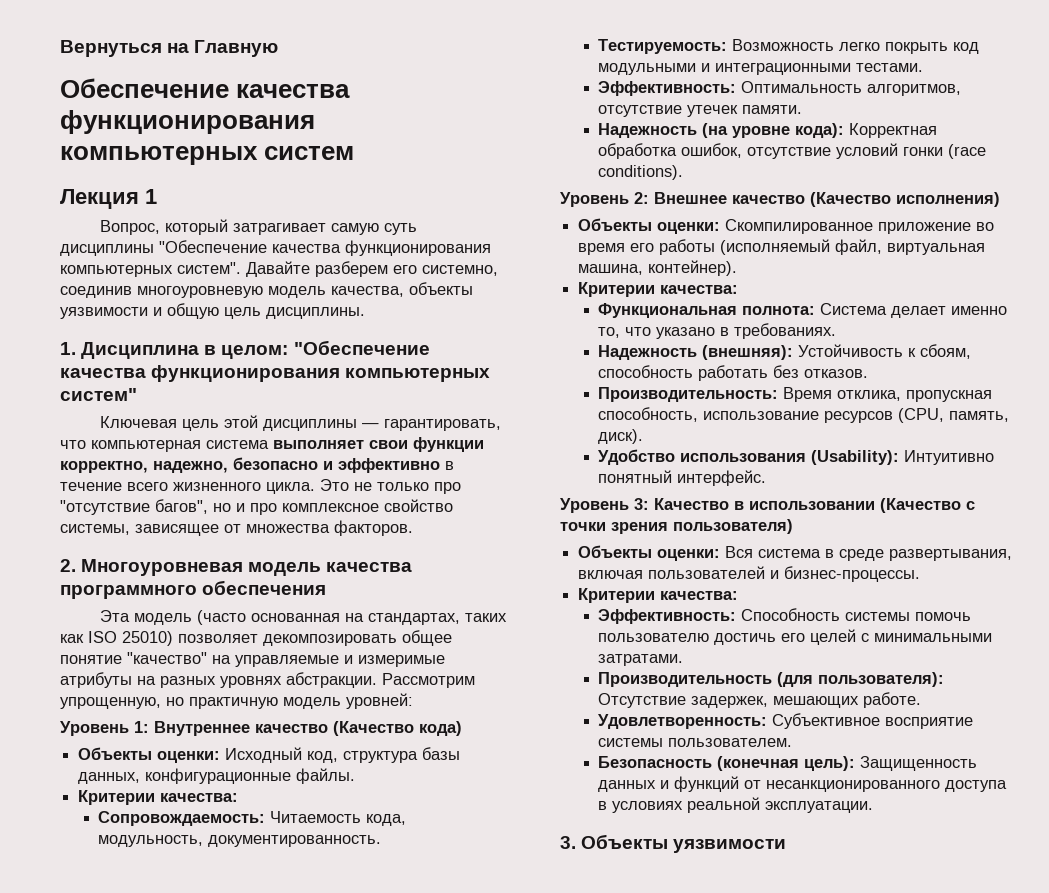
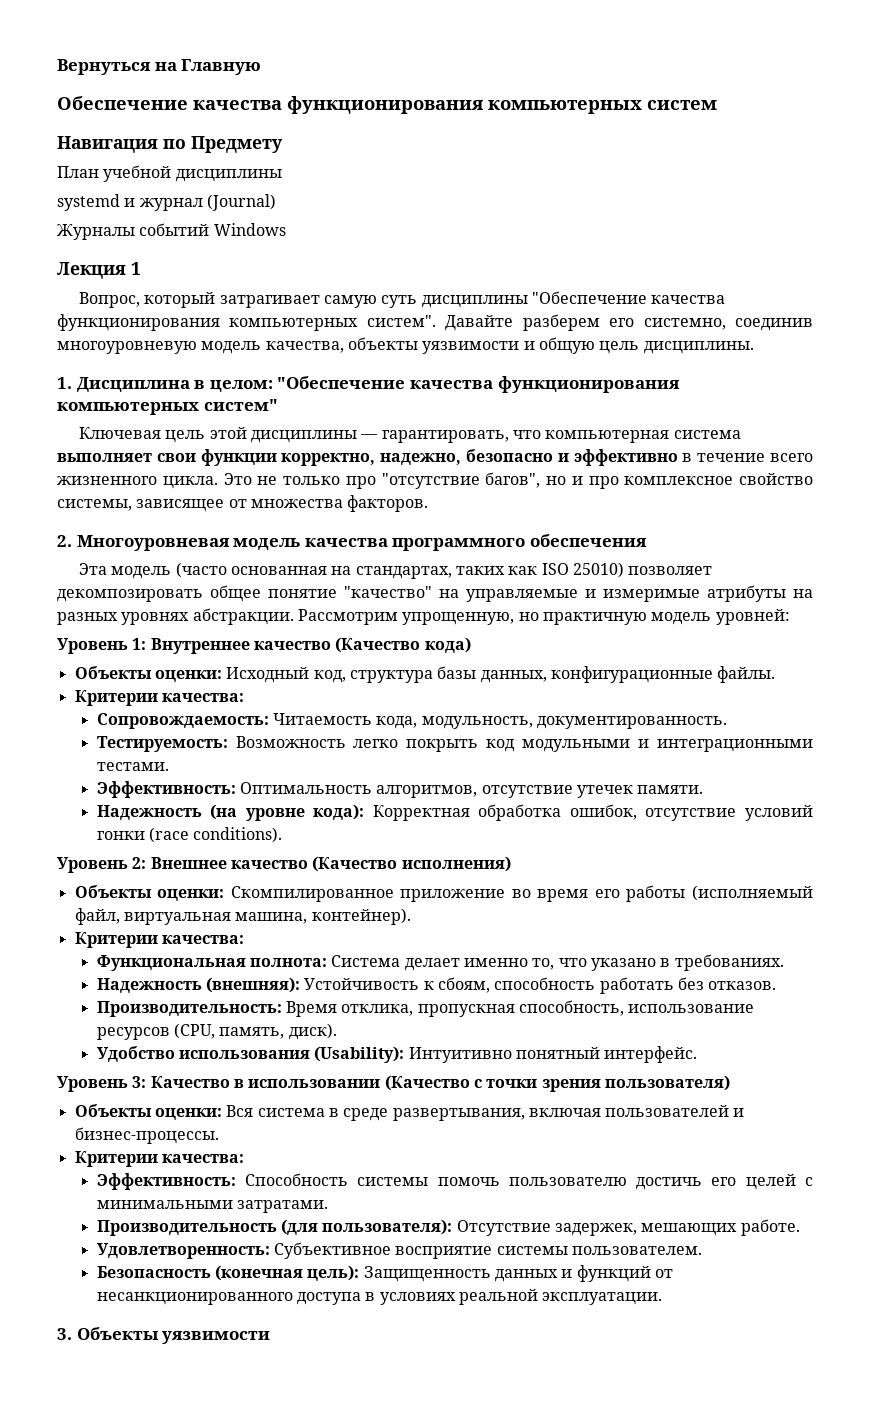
(355, 153) none -> [57,136,283,153] [57,165,282,182] [57,194,276,211] [57,223,286,240] // Навигация по Предмету // План учебной дисциплины // systemd и журнал (Journal) // Журналы событий Windows

